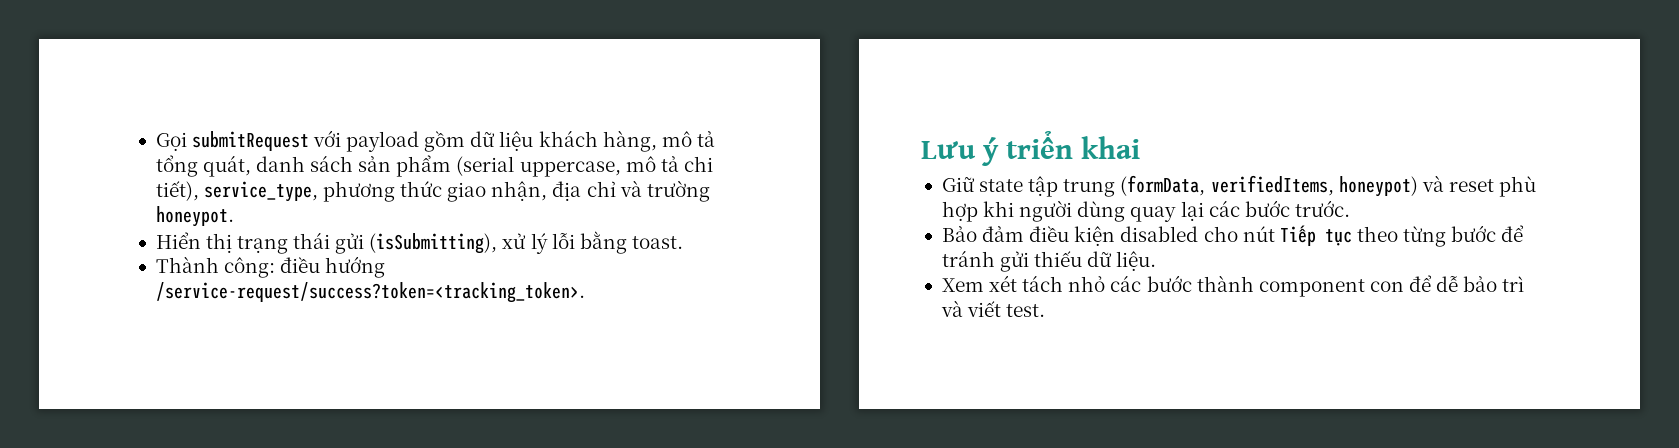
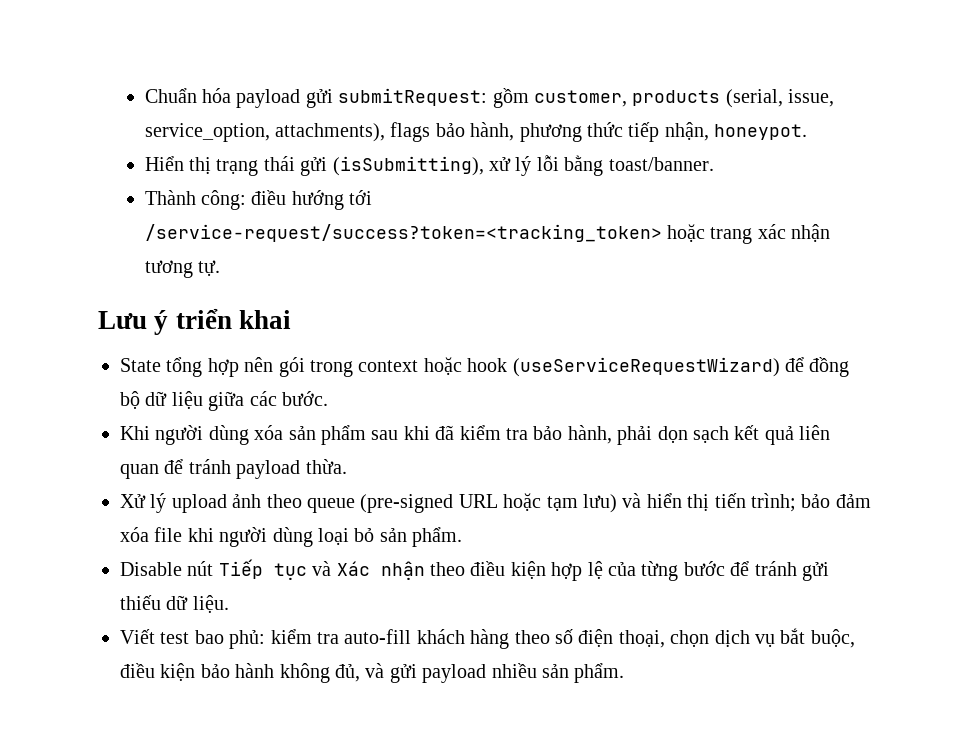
[155,130,715,152] [155,155,713,177] [155,180,710,202] Gọi submitRequest với payload gồm dữ liệu khách hàng, mô tả tổng quát, danh sách sản phẩm (serial uppercase, mô tả chi tiết), service_type, phương thức giao nhận, địa chỉ và trường -> [144,88,835,108] [144,122,709,142] Chuẩn hóa payload gửi submitRequest: gồm customer, products (serial, issue, service_option, attachments), flags bảo hành, phương thức tiếp nhận,
[631,236,683,249] toast. -> [608,157,714,171] toast/banner.
[155,282,585,303] [921,130,1141,166] [941,175,1537,197] [941,200,1350,222] [941,225,1398,246] /service-request/success?token=<tracking_token>. // Lưu ý triển khai // Giữ state tập trung (formData, verifiedItems, honeypot) và reset phù hợp khi người dùng quay lại các bước trước. // Bảo đảm điều kiện disabled cho nút Tiếp tục theo -> [349,190,373,205] [144,224,831,244] [144,260,220,278] [98,308,291,335] [120,357,850,377] [120,391,328,411] [120,425,831,445] [120,459,347,479] [120,493,871,513] [120,527,463,547] [120,559,636,581] tới /service-request/success?token=<tracking_token> hoặc trang xác nhận tương tự. // Lưu ý triển khai // State tổng hợp nên gói trong context hoặc hook (useServiceRequestWizard) để đồng bộ dữ liệu giữa các bước. // Khi người dùng xóa sản phẩm sau khi đã kiểm tra bảo hành, phải dọn sạch kết quả liên quan để tránh payload thừa. // Xử lý upload ảnh theo queue (pre-signed URL hoặc tạm lưu) và hiển thị tiến trình; bảo đảm xóa file khi người dùng loại bỏ sản phẩm. // Disable nút Tiếp tục và Xác nhận theo điều kiện hợp lệ của
[941,275,1525,297] [940,300,1046,317] Xem xét tách nhỏ các bước thành component con để dễ bảo trì và viết test. -> [120,628,855,649] [120,663,625,683] Viết test bao phủ: kiểm tra auto-fill khách hàng theo số điện thoại, chọn dịch vụ bắt buộc, điều kiện bảo hành không đủ, và gửi payload nhiều sản phẩm.

